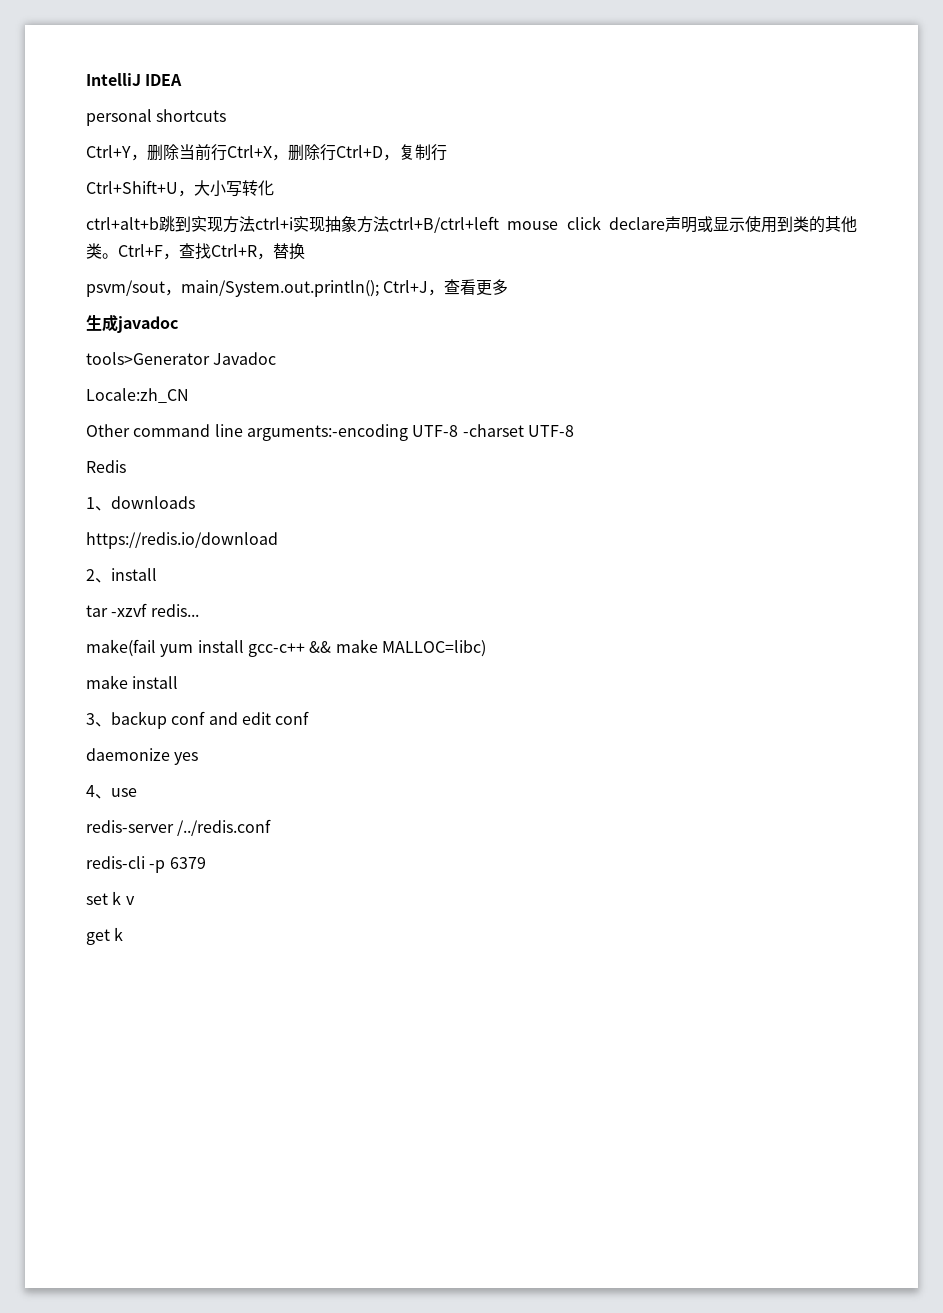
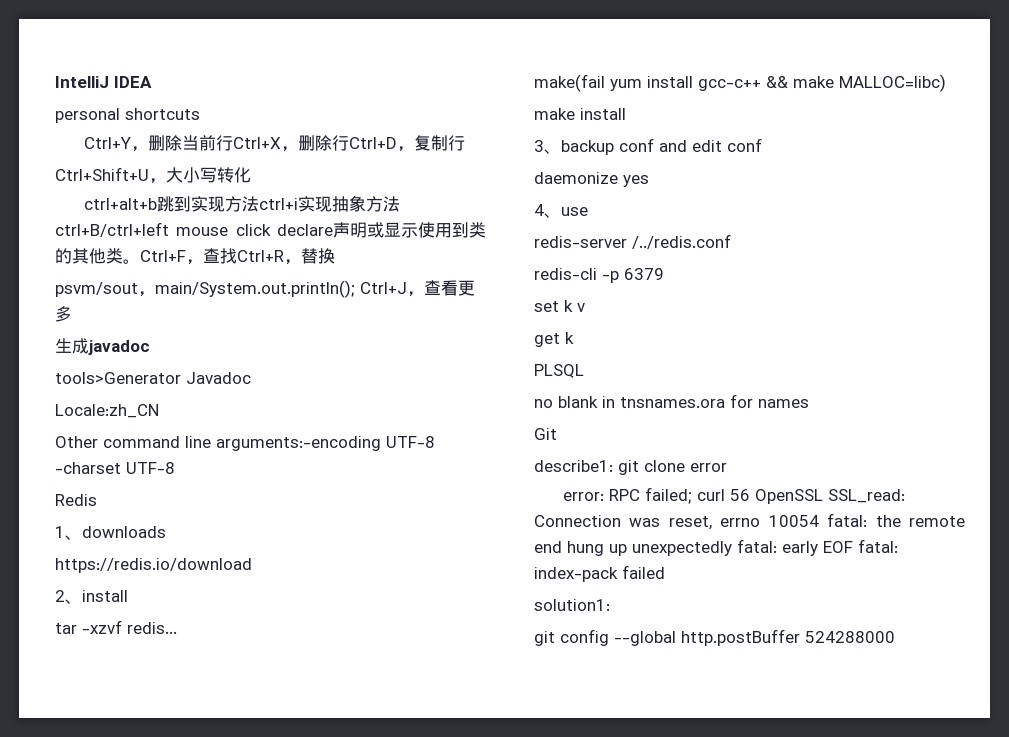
(124, 934) none -> [534,364,584,378] [534,394,809,408] [534,428,557,440] [534,460,727,475] [562,487,905,504] [534,513,965,530] [534,539,898,556] [534,565,665,582] [534,599,610,611] [534,629,895,646] // PLSQL // no blank in tnsnames.ora for names // Git // describe1: git clone error // error: RPC failed; curl 56 OpenSSL SSL_read: Connection was reset, errno 10054 fatal: the remote end hung up unexpectedly fatal: early EOF fatal: index-pack failed // solution1: // git config --global http.postBuffer 524288000

